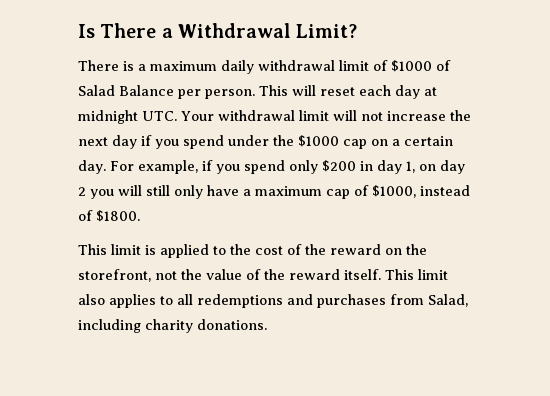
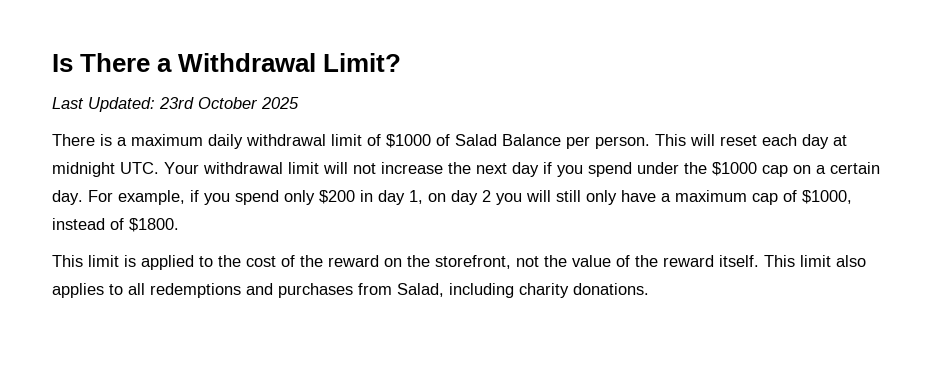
(358, 31) none -> [52,97,299,112] // Last Updated: 23rd October 2025

